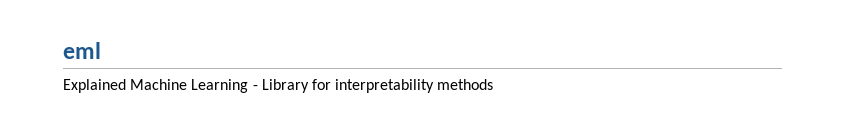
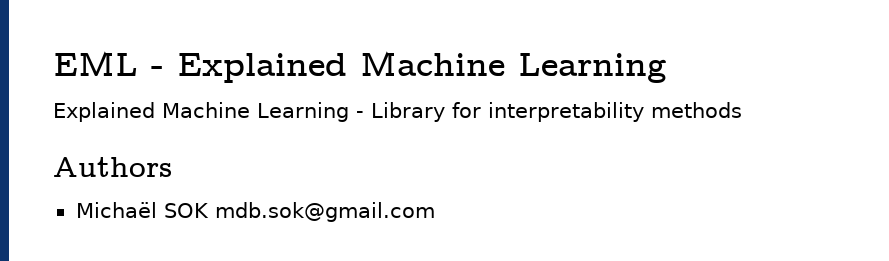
[63,42,101,59] eml -> [53,51,667,83] EML - Explained Machine Learning
(494, 84) none -> [53,157,172,177] [75,202,435,222] // Authors // Michaël SOK mdb.sok@gmail.com

